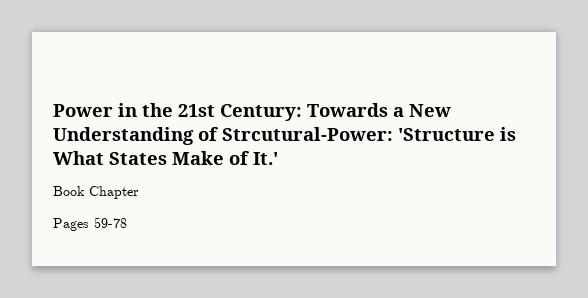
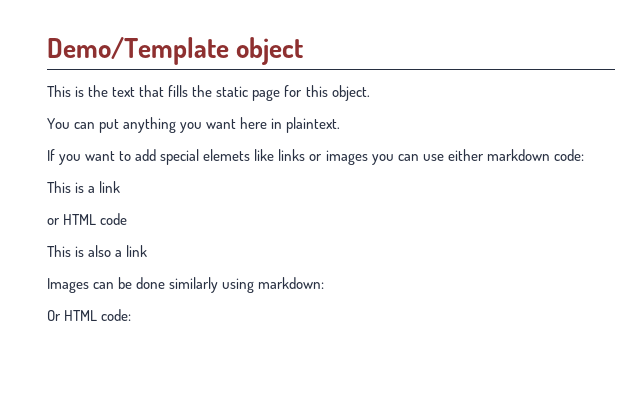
[53,103,451,121] [53,127,516,145] [53,151,278,165] [53,186,139,199] [53,217,127,231] Power in the 21st Century: Towards a New Understanding of Strcutural-Power: 'Structure is What States Make of It.' // Book Chapter // Pages 59-78 -> [47,37,304,65] [47,85,370,101] [47,117,341,133] [47,149,584,165] [47,181,121,193] [47,213,128,225] [47,245,148,257] [47,277,325,293] [47,309,132,321] Demo/Template object // This is the text that fills the static page for this object. // You can put anything you want here in plaintext. // If you want to add special elemets like links or images you can use either markdown code: // This is a link // or HTML code // This is also a link // Images can be done similarly using markdown: // Or HTML code:

